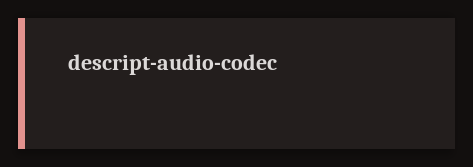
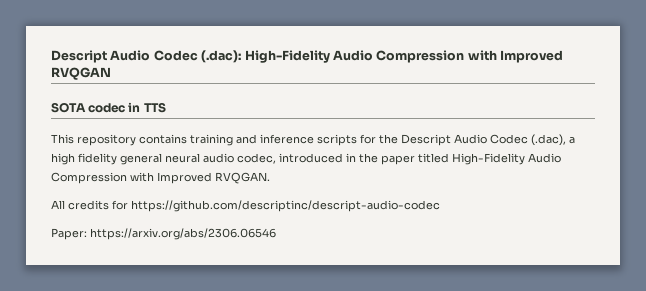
[68,54,277,75] descript-audio-codec -> [51,50,563,63] [51,67,111,80] [51,102,166,113] [51,134,575,146] [51,153,561,165] [51,172,270,184] [51,200,440,212] [51,228,276,240] Descript Audio Codec (.dac): High-Fidelity Audio Compression with Improved RVQGAN // SOTA codec in TTS // This repository contains training and inference scripts for the Descript Audio Codec (.dac), a high fidelity general neural audio codec, introduced in the paper titled High-Fidelity Audio Compression with Improved RVQGAN. // All credits for https://github.com/descriptinc/descript-audio-codec // Paper: https://arxiv.org/abs/2306.06546

